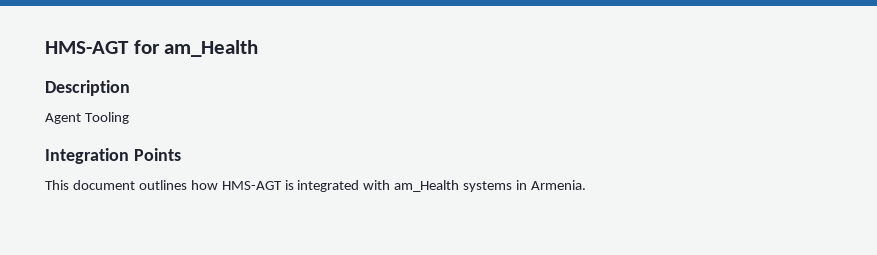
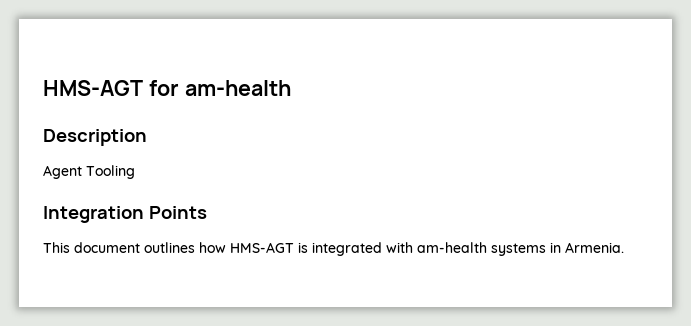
[164,40,259,57] am_Health -> [184,80,291,96] am-health
[394,180,460,192] am_Health -> [417,242,487,253] am-health

